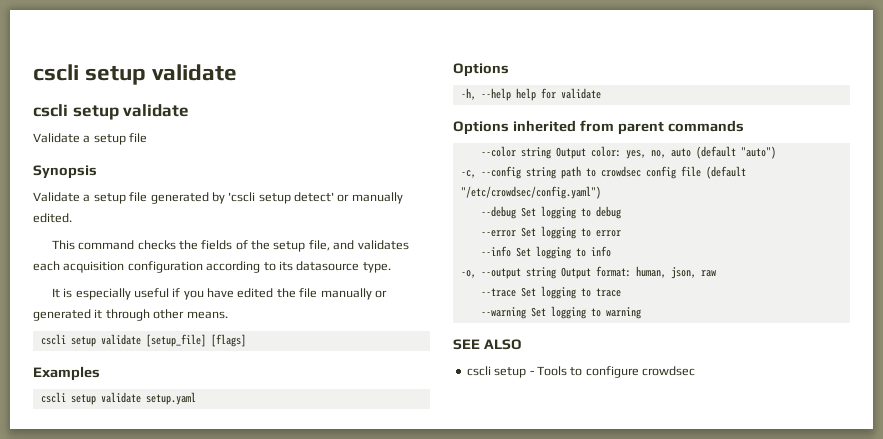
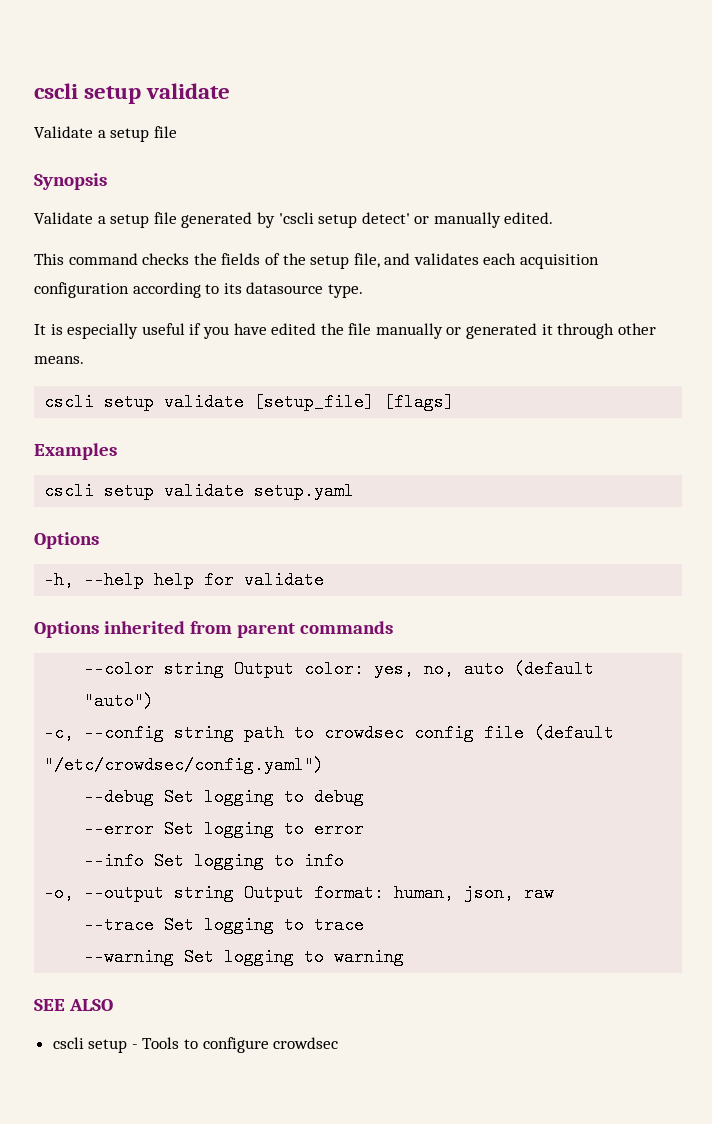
[33,64,238,85] [33,104,190,120] cscli setup validate // cscli setup validate -> [34,83,231,104] cscli setup validate

